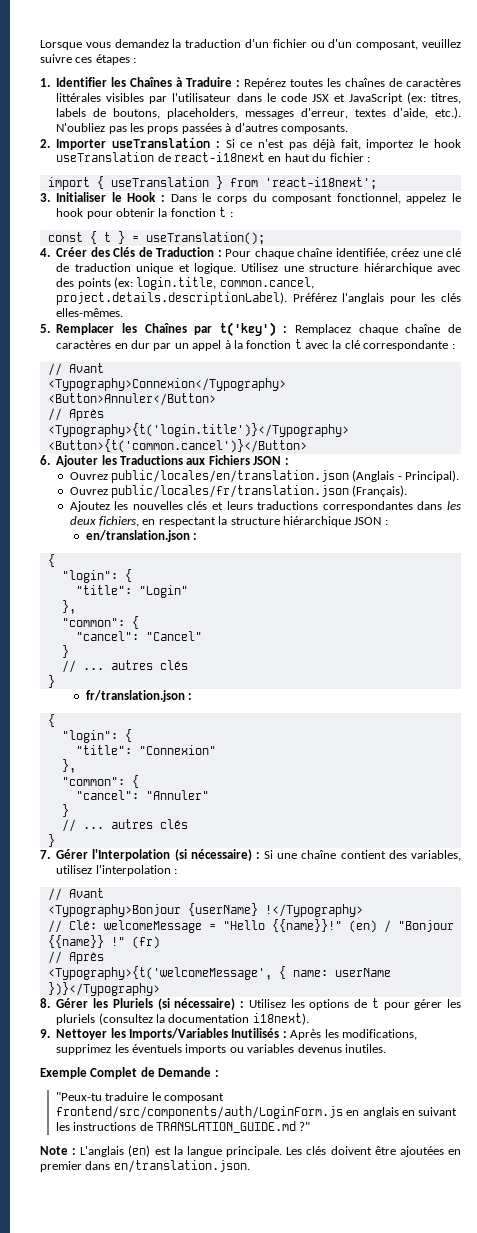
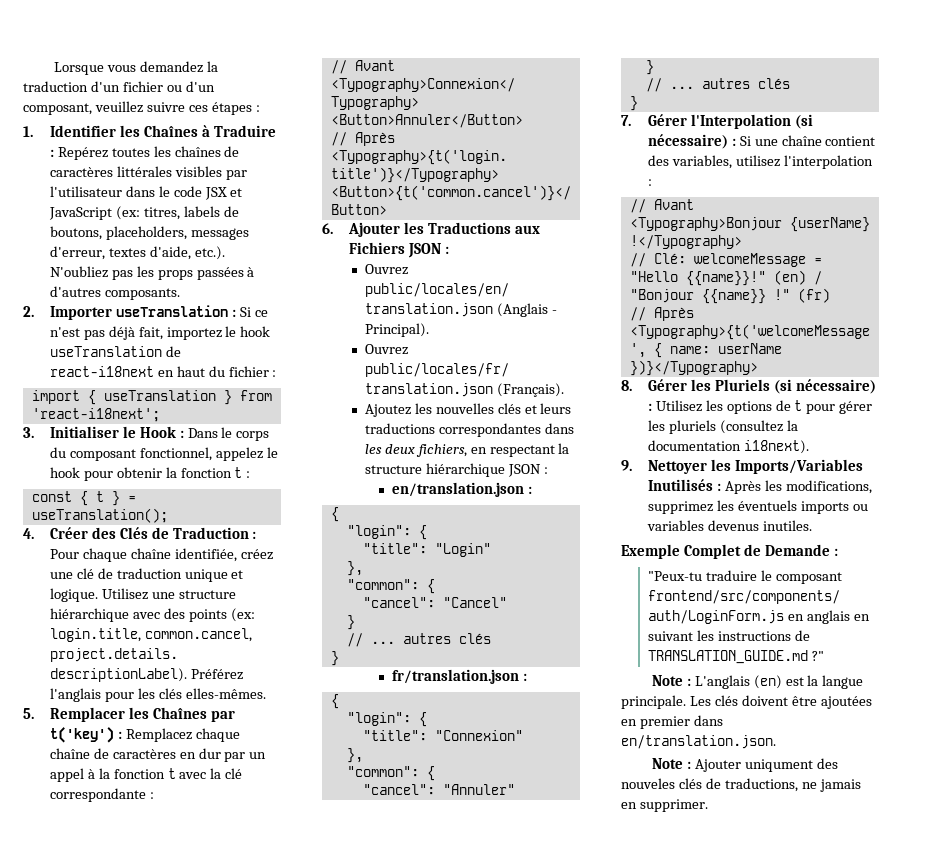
(250, 1166) none -> [651,758,838,772] [621,778,861,792] [621,799,708,812] // Note : Ajouter uniqument des nouveles clés de traductions, ne jamais en supprimer.

